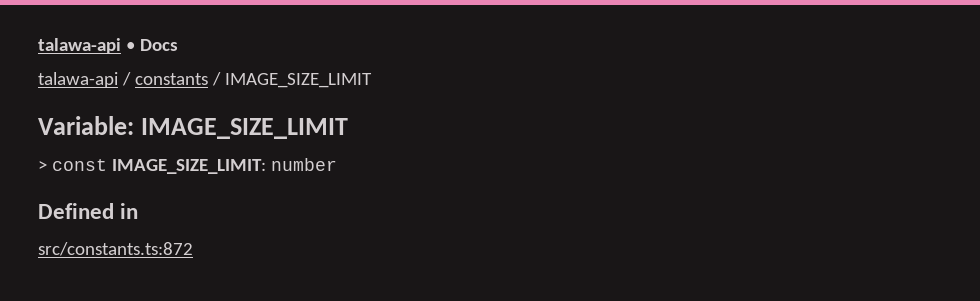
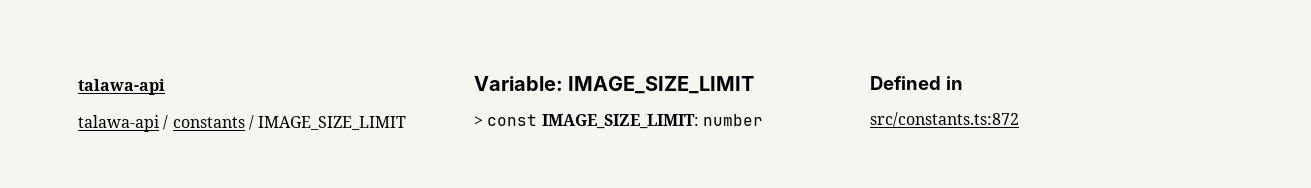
[38,38,178,54] talawa-api • Docs -> [78,79,165,95] talawa-api

